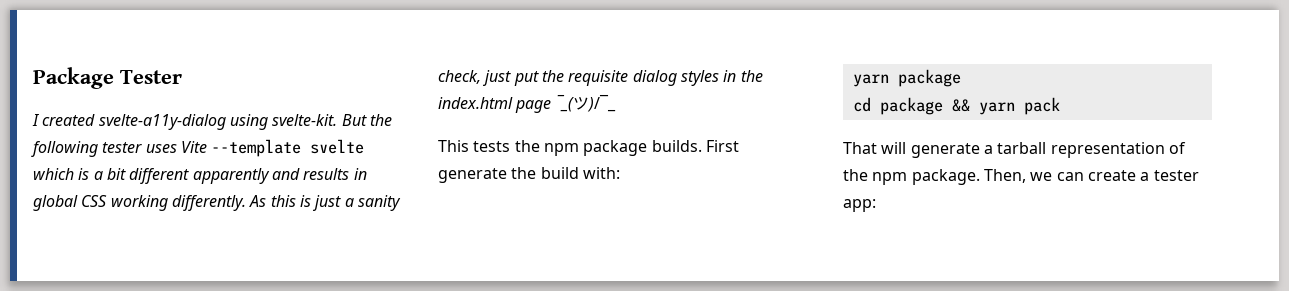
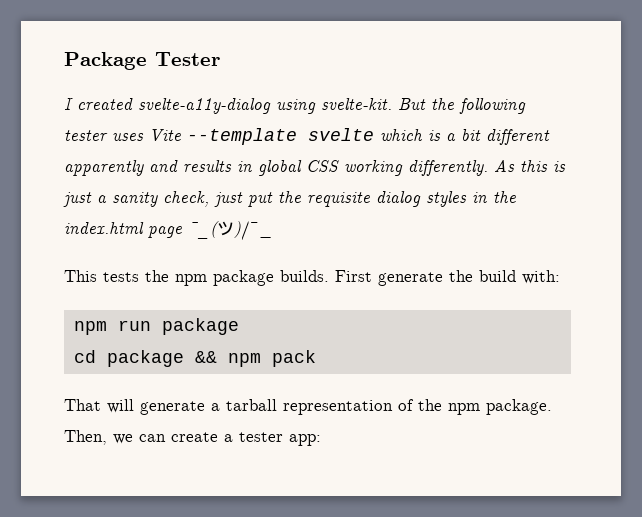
[852,74,889,87] yarn -> [74,320,152,335] npm run
[978,102,1015,115] yarn -> [228,353,262,367] npm

